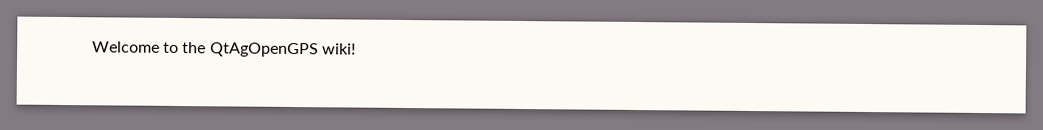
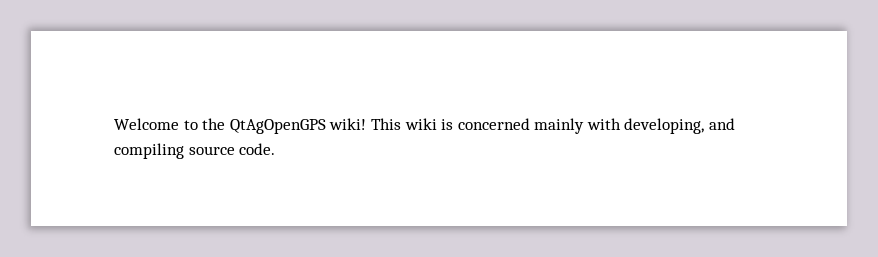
(356, 49) none -> [370,118,736,134] [114,143,276,159] This wiki is concerned mainly with developing, and compiling source code.

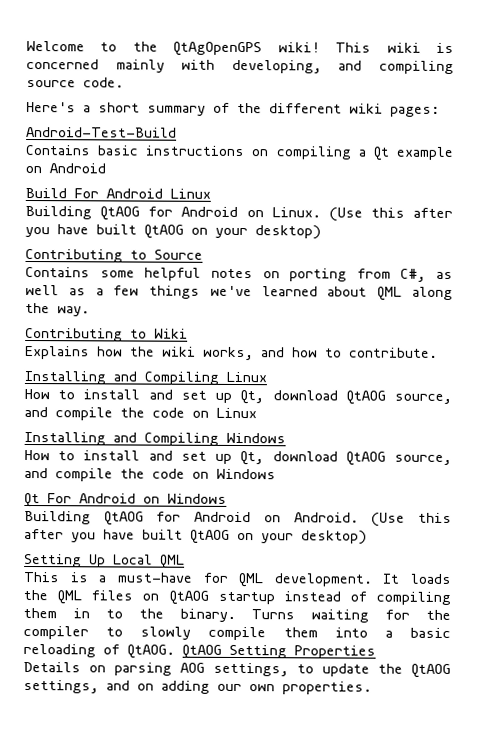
(276, 149) none -> [26,101,440,117] [26,126,177,138] [26,144,455,161] [25,163,106,174] [25,187,211,199] [25,205,453,222] [25,224,321,240] [25,248,203,263] [25,266,453,282] [25,284,453,301] [25,302,90,317] [25,327,188,342] [25,345,438,361] [24,370,267,385] [24,388,452,405] [24,406,257,421] [24,431,286,446] [24,449,452,466] [24,467,276,482] [24,492,227,508] [24,510,453,527] [24,528,367,545] [24,553,185,569] [23,571,452,588] [23,589,451,606] [23,607,451,623] [23,625,452,641] [23,643,376,659] [23,661,451,679] [23,679,372,695] // Here's a short summary of the different wiki pages: // Android-Test-Build // Contains basic instructions on compiling a Qt example on Android // Build For Android Linux // Building QtAOG for Android on Linux. (Use this after you have built QtAOG on your desktop) // Contributing to Source // Contains some helpful notes on porting from C#, as well as a few things we've learned about QML along the way. // Contributing to Wiki // Explains how the wiki works, and how to contribute. // Installing and Compiling Linux // How to install and set up Qt, download QtAOG source, and compile the code on Linux // Installing and Compiling Windows // How to install and set up Qt, download QtAOG source, and compile the code on Windows // Qt For Android on Windows // Building QtAOG for Android on Android. (Use this after you have built QtAOG on your desktop) // Setting Up Local QML // This is a must-have for QML development. It loads the QML files on QtAOG startup instead of compiling them in to the binary. Turns waiting for the compiler to slowly compile them into a basic reloading of QtAOG. QtAOG Setting Properties // Details on parsing AOG settings, to update the QtAOG settings, and on adding our own properties.

